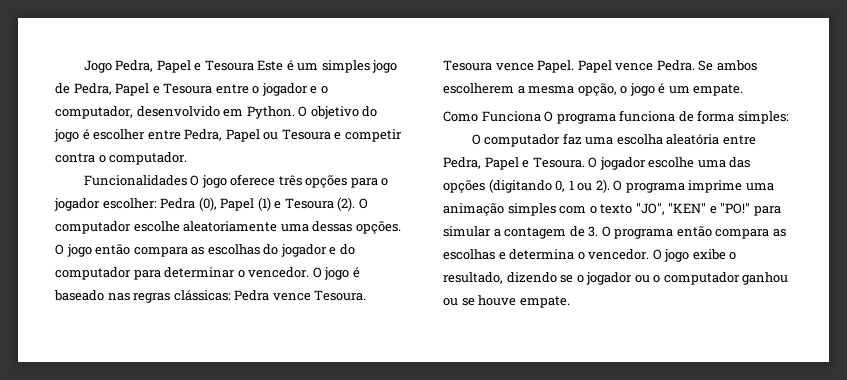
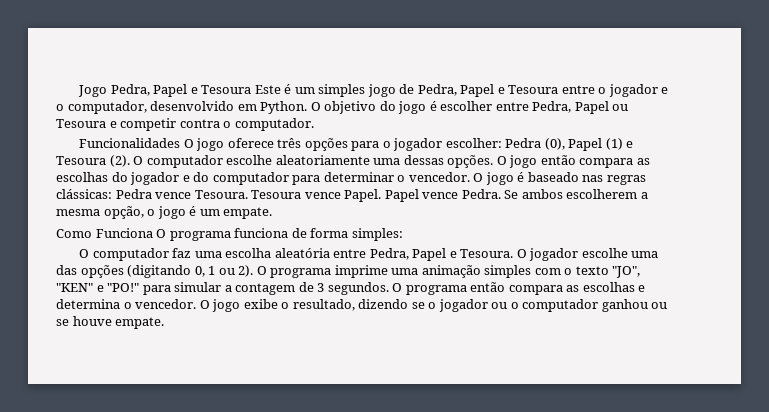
[588,226,599,237] 3. -> [317,282,389,295] 3 segundos.

